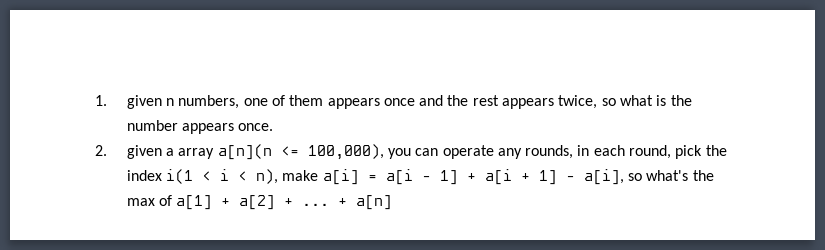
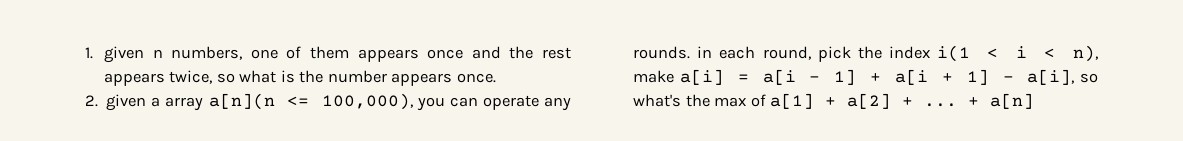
[525,145,574,159] rounds, -> [633,46,691,59] rounds.

